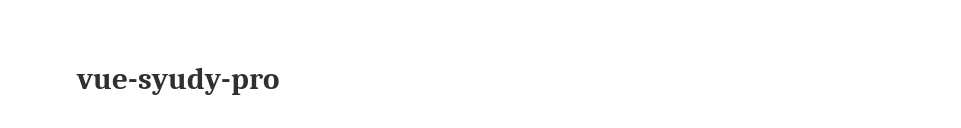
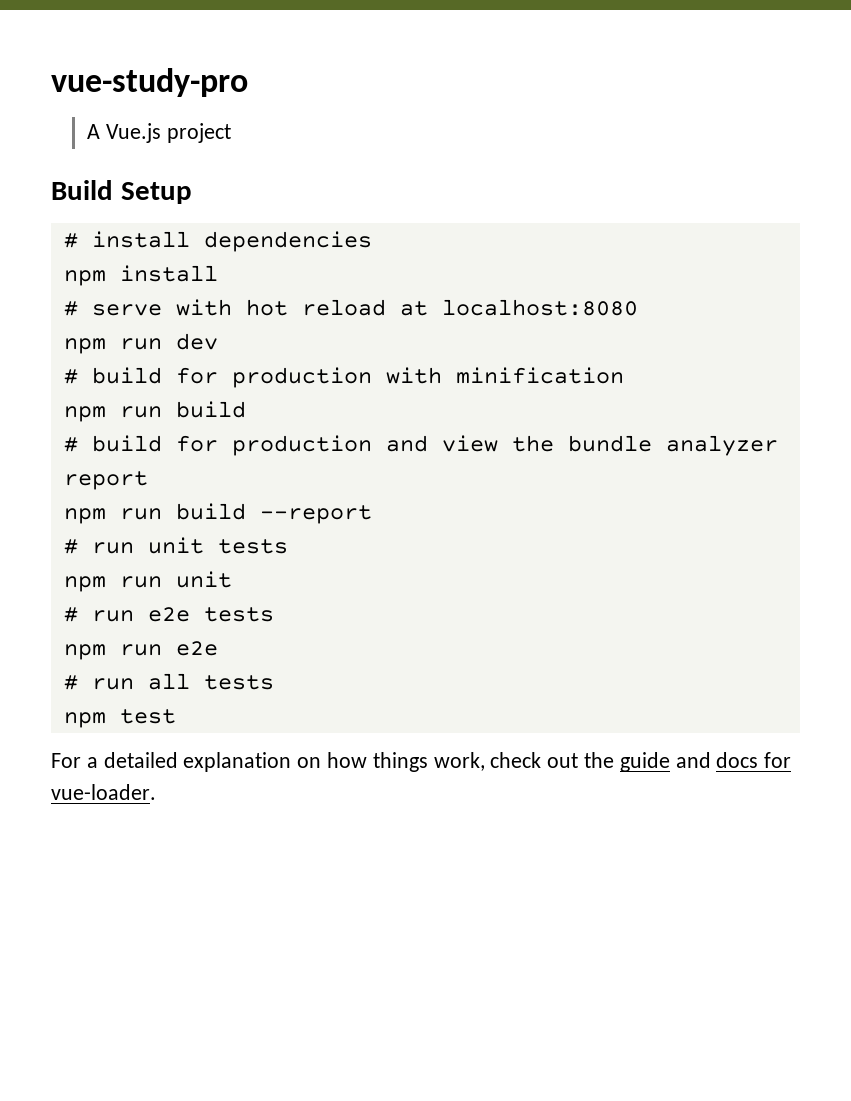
[76,67,279,95] vue-syudy-pro -> [51,68,248,97] [86,123,231,143] [51,180,192,204] [63,231,372,252] [63,265,218,286] [63,299,638,316] [63,333,218,354] [63,367,624,388] [63,401,246,422] [63,435,778,456] [63,471,148,490] [63,503,372,524] [63,537,288,554] [63,571,232,592] [63,607,274,622] [63,641,218,660] [63,673,274,690] [63,709,176,728] [51,752,792,772] [51,784,156,800] vue-study-pro // A Vue.js project // Build Setup // # install dependencies // npm install // # serve with hot reload at localhost:8080 // npm run dev // # build for production with minification // npm run build // # build for production and view the bundle analyzer report // npm run build --report // # run unit tests // npm run unit // # run e2e tests // npm run e2e // # run all tests // npm test // For a detailed explanation on how things work, check out the guide and docs for vue-loader.

